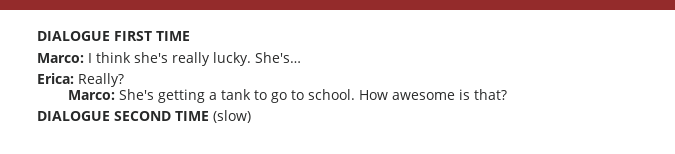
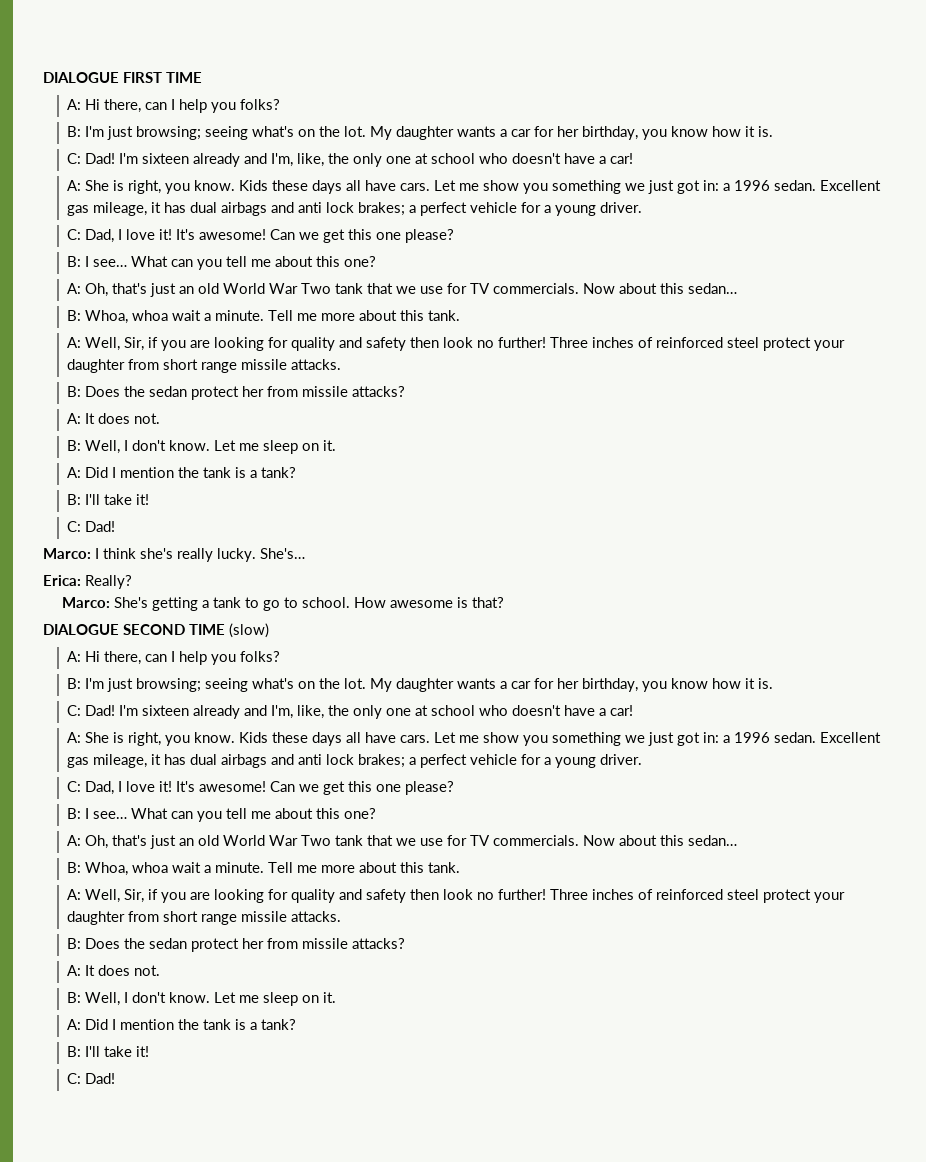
(190, 36) none -> [66,99,280,113] [66,126,773,140] [66,153,633,167] [66,180,881,194] [66,202,642,216] [66,229,454,243] [66,256,376,270] [66,283,737,297] [66,310,460,324] [66,337,845,351] [66,359,341,373] [66,386,405,400] [66,413,160,424] [66,440,336,454] [66,467,296,478] [66,494,149,505] [66,521,115,532] // A: Hi there, can I help you folks? // B: I'm just browsing; seeing what's on the lot. My daughter wants a car for her birthday, you know how it is. // C: Dad! I'm sixteen already and I'm, like, the only one at school who doesn't have a car! // A: She is right, you know. Kids these days all have cars. Let me show you something we just got in: a 1996 sedan. Excellent gas mileage, it has dual airbags and anti lock brakes; a perfect vehicle for a young driver. // C: Dad, I love it! It's awesome! Can we get this one please? // B: I see… What can you tell me about this one? // A: Oh, that's just an old World War Two tank that we use for TV commercials. Now about this sedan… // B: Whoa, whoa wait a minute. Tell me more about this tank. // A: Well, Sir, if you are looking for quality and safety then look no further! Three inches of reinforced steel protect your daughter from short range missile attacks. // B: Does the sedan protect her from missile attacks? // A: It does not. // B: Well, I don't know. Let me sleep on it. // A: Did I mention the tank is a tank? // B: I'll take it! // C: Dad!
(251, 116) none -> [66,651,280,665] [66,678,773,692] [66,705,633,719] [66,732,881,746] [66,754,642,768] [66,781,454,795] [66,808,376,822] [66,835,737,849] [66,862,460,876] [66,889,845,903] [66,911,341,925] [66,938,405,952] [66,965,160,976] [66,992,336,1006] [66,1019,296,1030] [66,1046,149,1057] [66,1073,115,1084] // A: Hi there, can I help you folks? // B: I'm just browsing; seeing what's on the lot. My daughter wants a car for her birthday, you know how it is. // C: Dad! I'm sixteen already and I'm, like, the only one at school who doesn't have a car! // A: She is right, you know. Kids these days all have cars. Let me show you something we just got in: a 1996 sedan. Excellent gas mileage, it has dual airbags and anti lock brakes; a perfect vehicle for a young driver. // C: Dad, I love it! It's awesome! Can we get this one please? // B: I see… What can you tell me about this one? // A: Oh, that's just an old World War Two tank that we use for TV commercials. Now about this sedan… // B: Whoa, whoa wait a minute. Tell me more about this tank. // A: Well, Sir, if you are looking for quality and safety then look no further! Three inches of reinforced steel protect your daughter from short range missile attacks. // B: Does the sedan protect her from missile attacks? // A: It does not. // B: Well, I don't know. Let me sleep on it. // A: Did I mention the tank is a tank? // B: I'll take it! // C: Dad!

